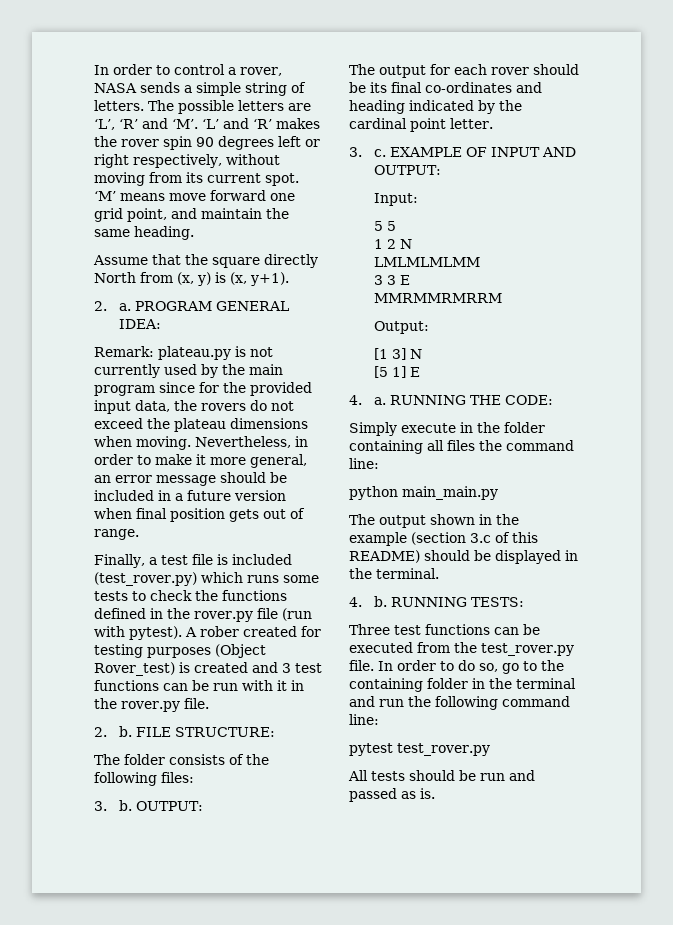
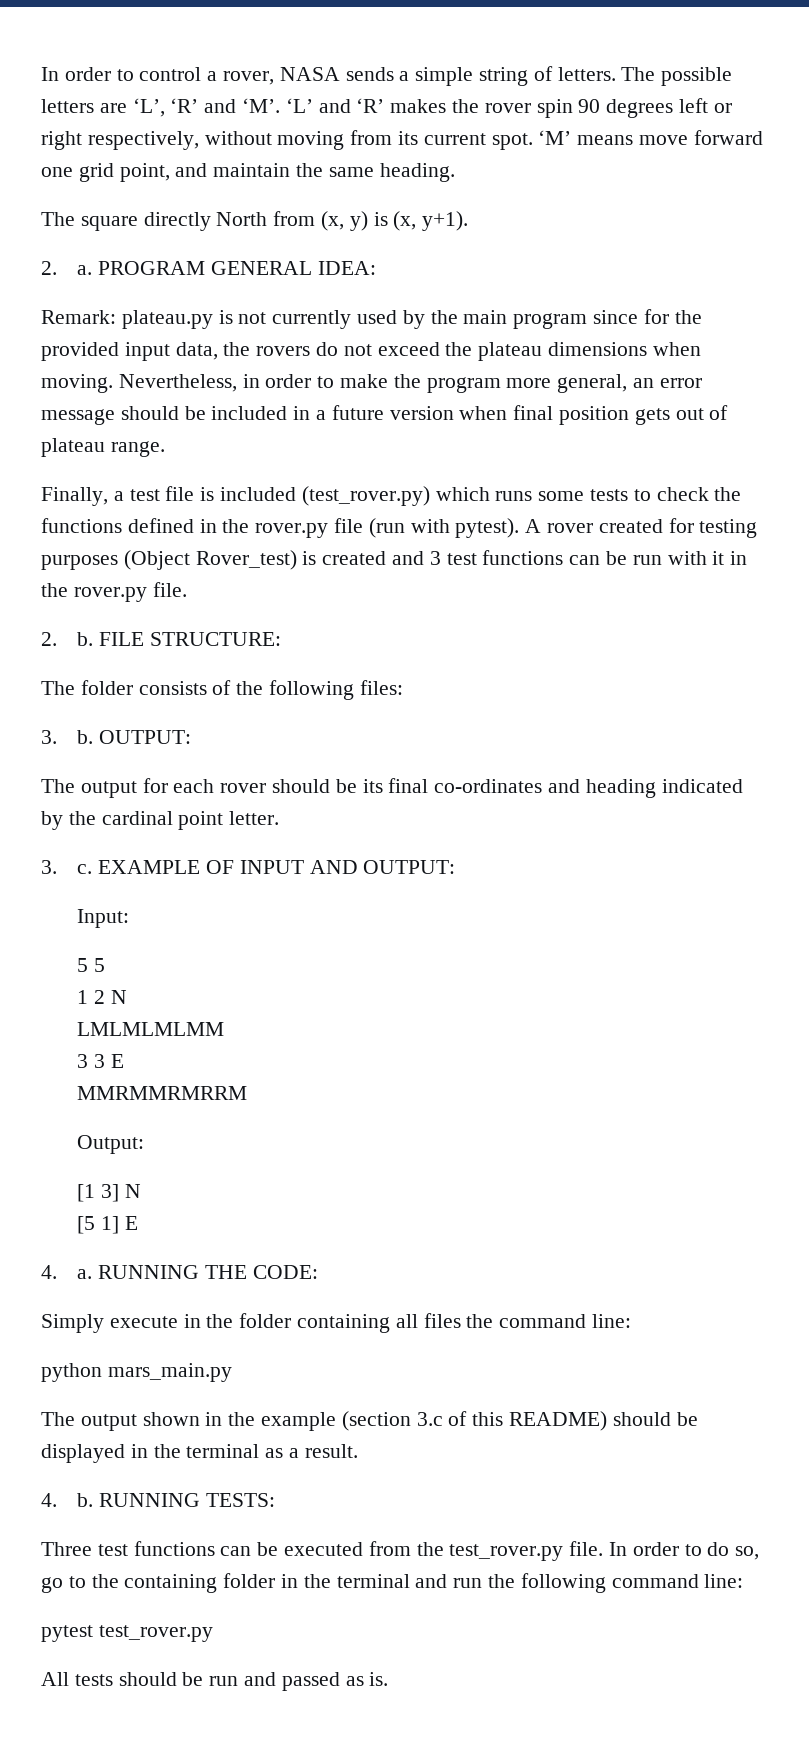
[93,254,208,265] Assume that the -> [41,212,75,226] The
[196,454,206,465] it -> [393,374,501,393] the program
(305, 513) none -> [41,438,105,457] plateau
[200,626,239,637] rober -> [547,523,594,533] rover
[402,486,498,500] main_main.py -> [107,1363,232,1382] mars_main.py
[376,568,439,579] terminal. -> [186,1444,358,1458] terminal as a result.

